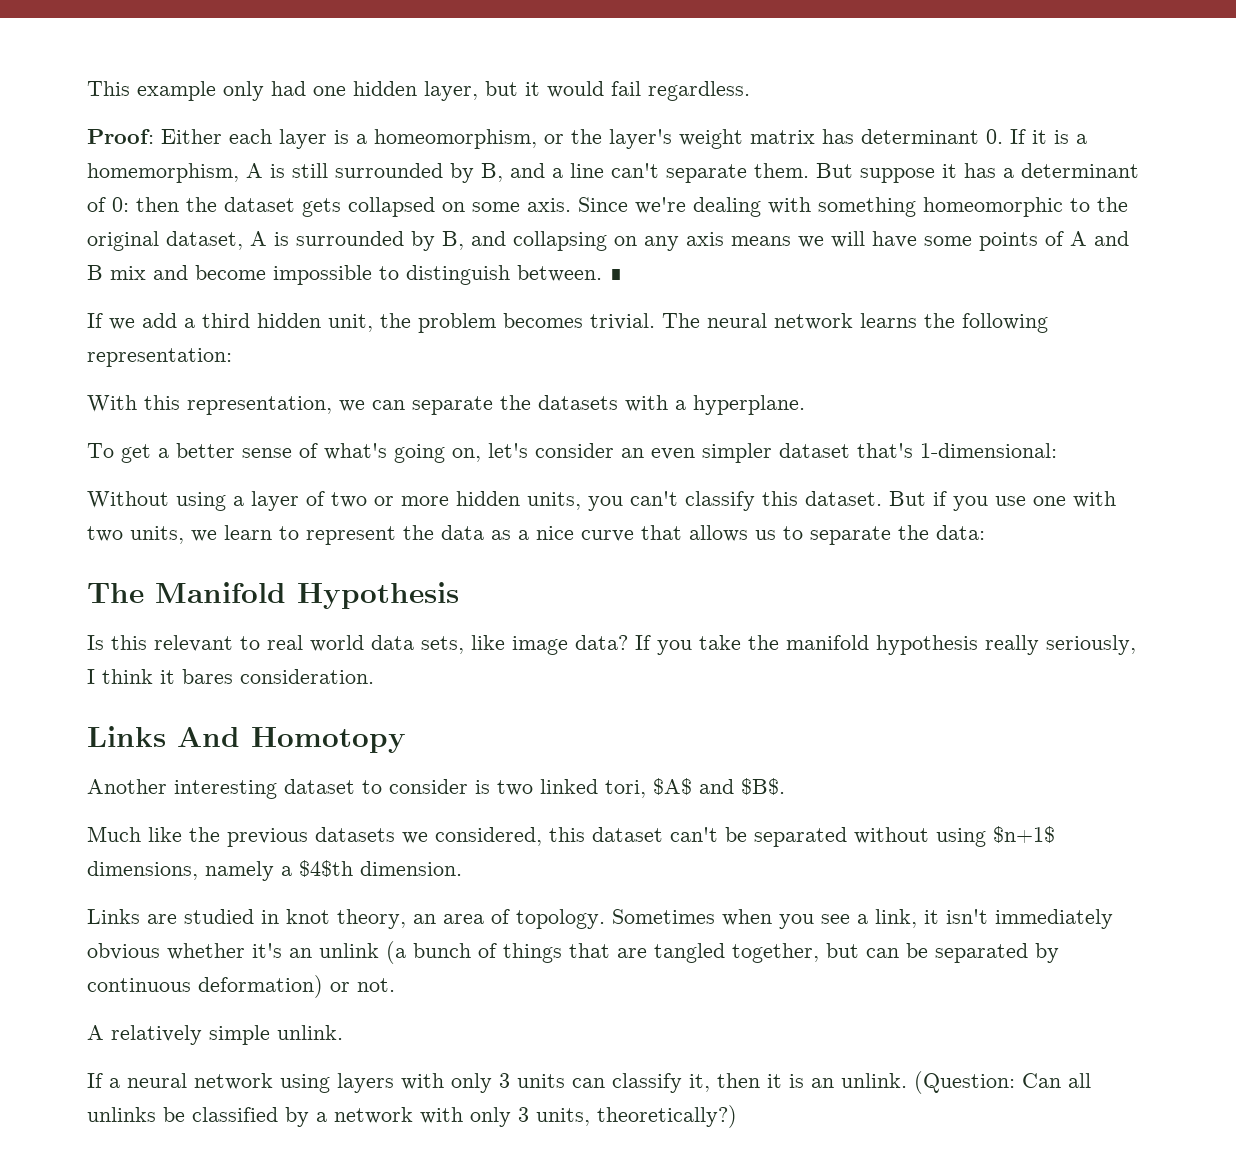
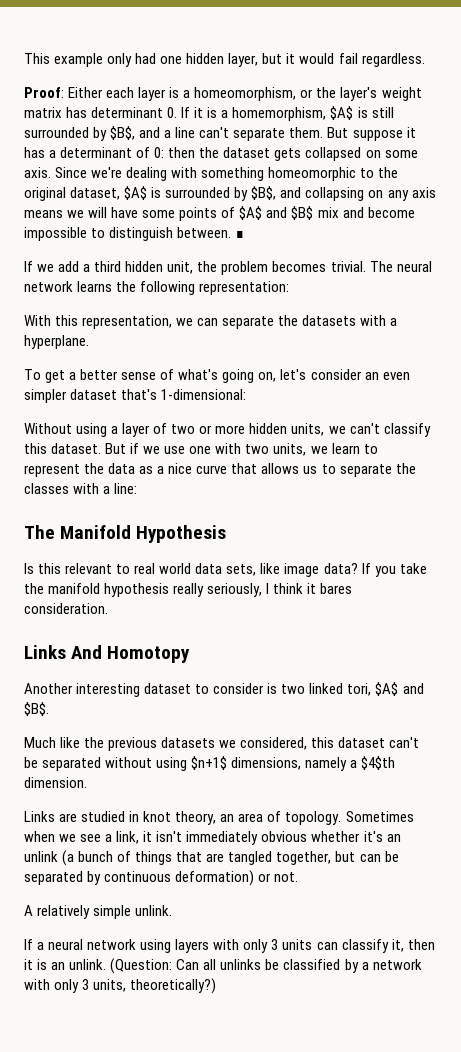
[246,163,263,178] A -> [330,106,354,120] $A$
[481,163,503,182] B, -> [110,126,136,140] $B$,
[250,231,267,246] A -> [124,186,148,200] $A$
[442,231,464,250] B, -> [251,186,277,200] $B$,
[1070,231,1129,246] [87,265,103,280] A and B -> [239,206,314,220] $A$ and $B$
[588,496,623,511] you -> [328,426,346,434] we
[953,496,988,511] you -> [143,446,161,454] we
[936,525,985,540] data: -> [24,483,138,494] classes with a line:
[779,914,814,929] you -> [59,834,77,842] we

